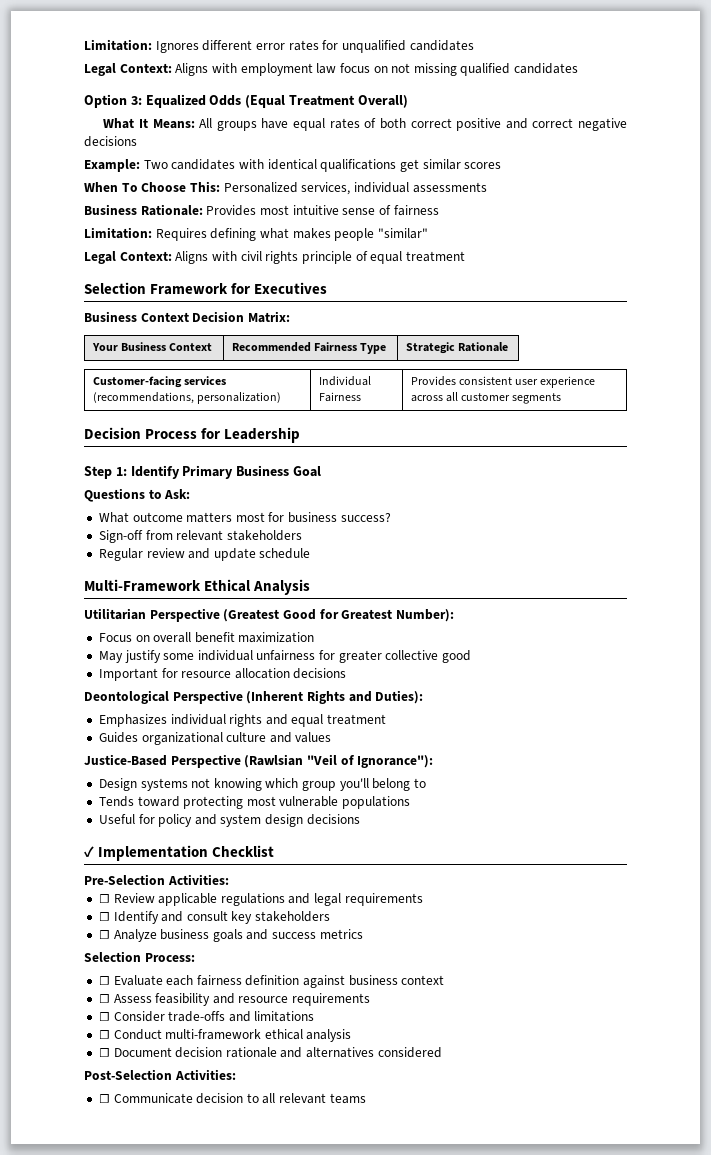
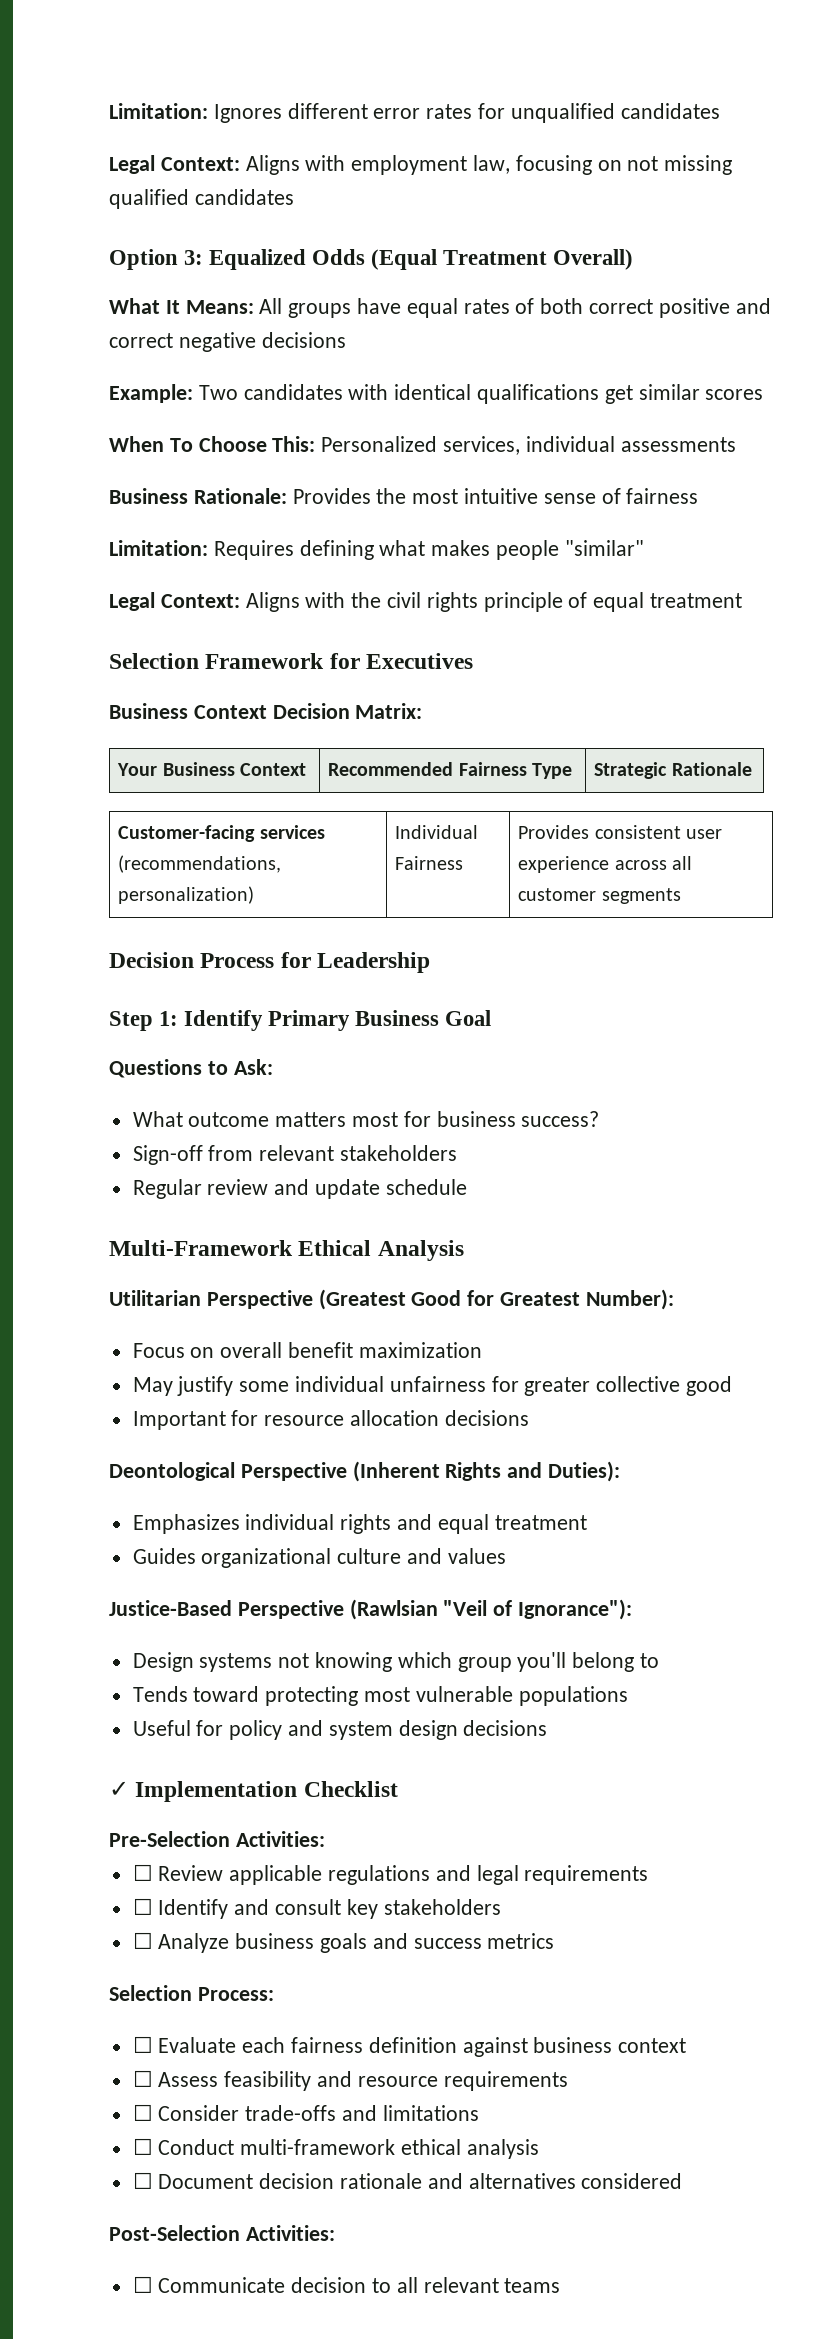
[316,63,370,74] law focus -> [473,155,592,175] law, focusing
(257, 210) none -> [376,488,407,504] the
(237, 256) none -> [351,592,382,608] the

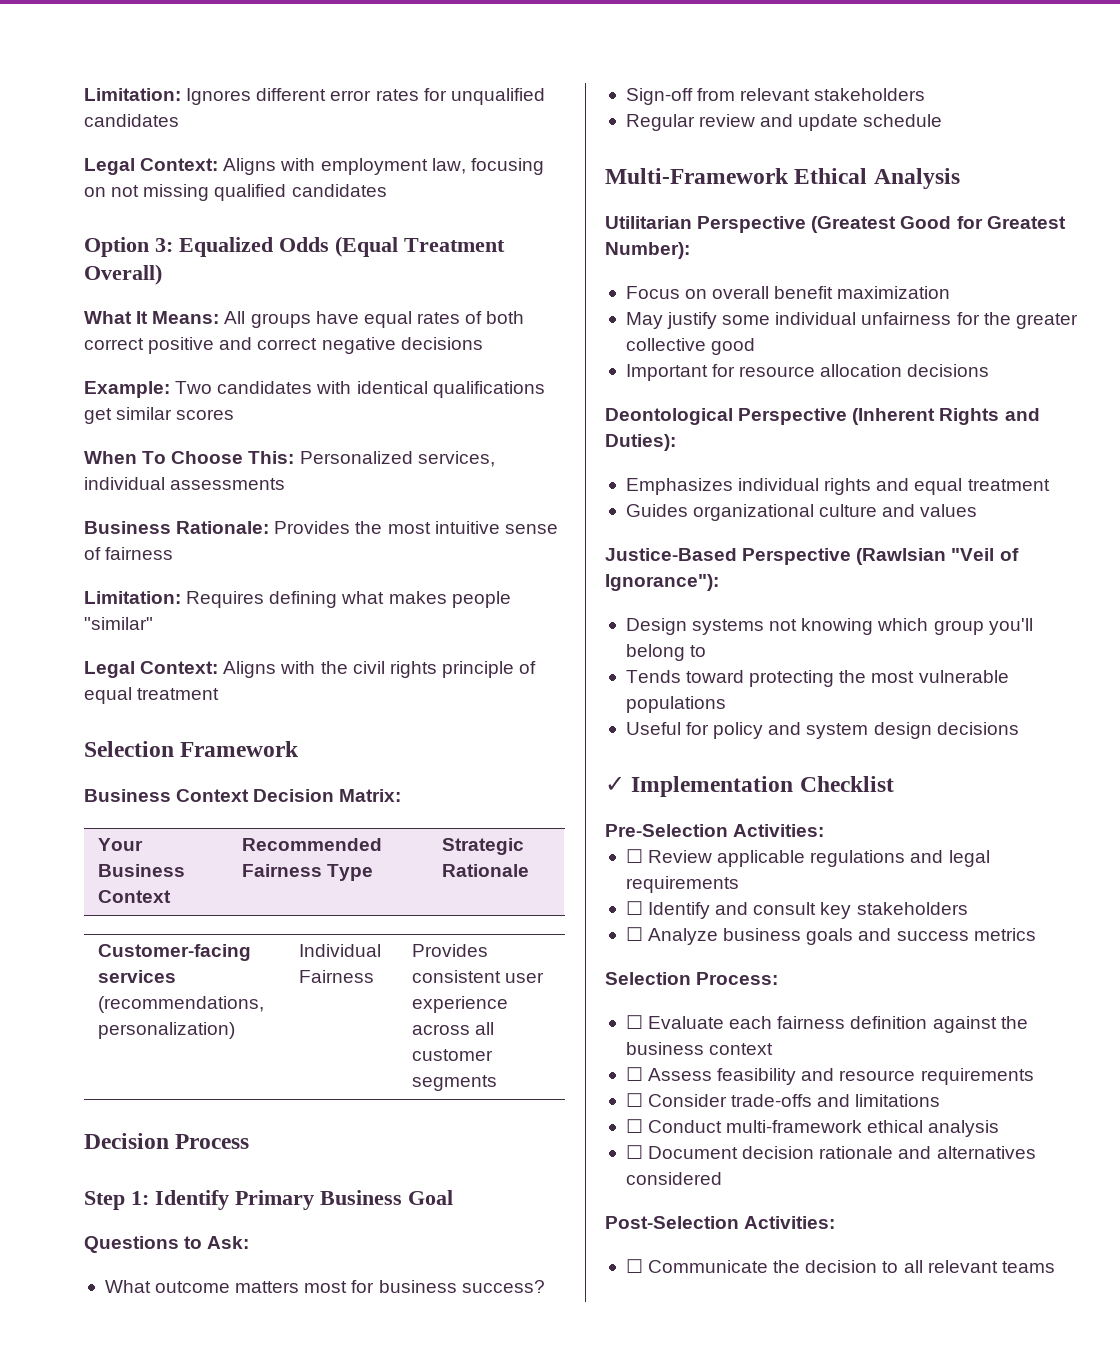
[329,653,474,669] for Executives -> (300, 749) none
[280,952,431,973] for Leadership -> (250, 1141) none
(519, 1384) none -> [983,312,1011,325] the
(359, 1696) none -> [839,670,867,683] the
(528, 2047) none -> [1000,1016,1028,1029] the
(286, 2285) none -> [773,1260,801,1273] the

